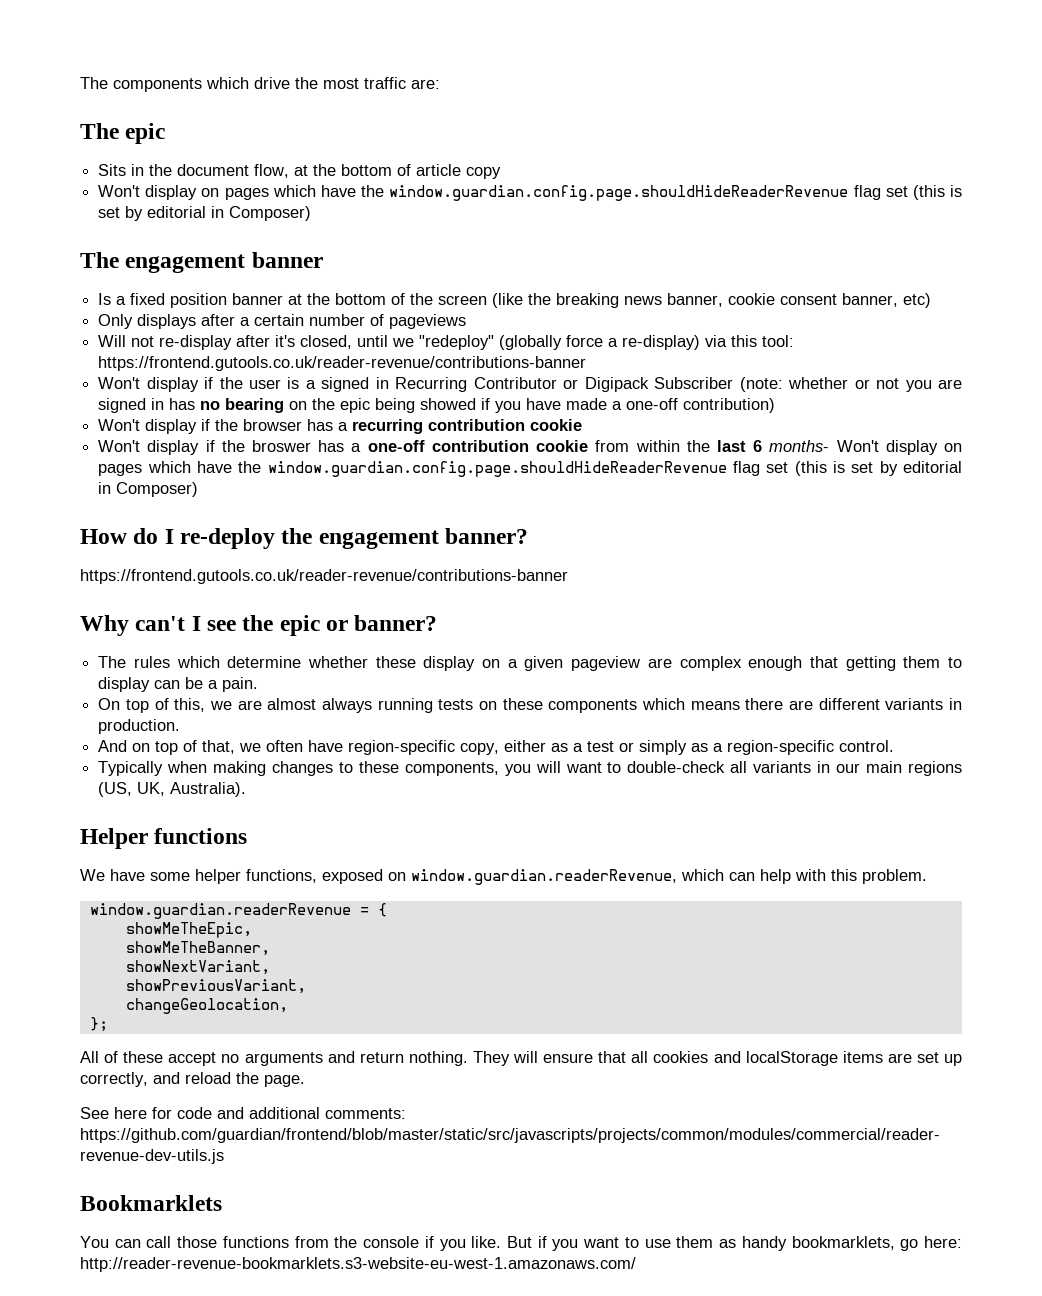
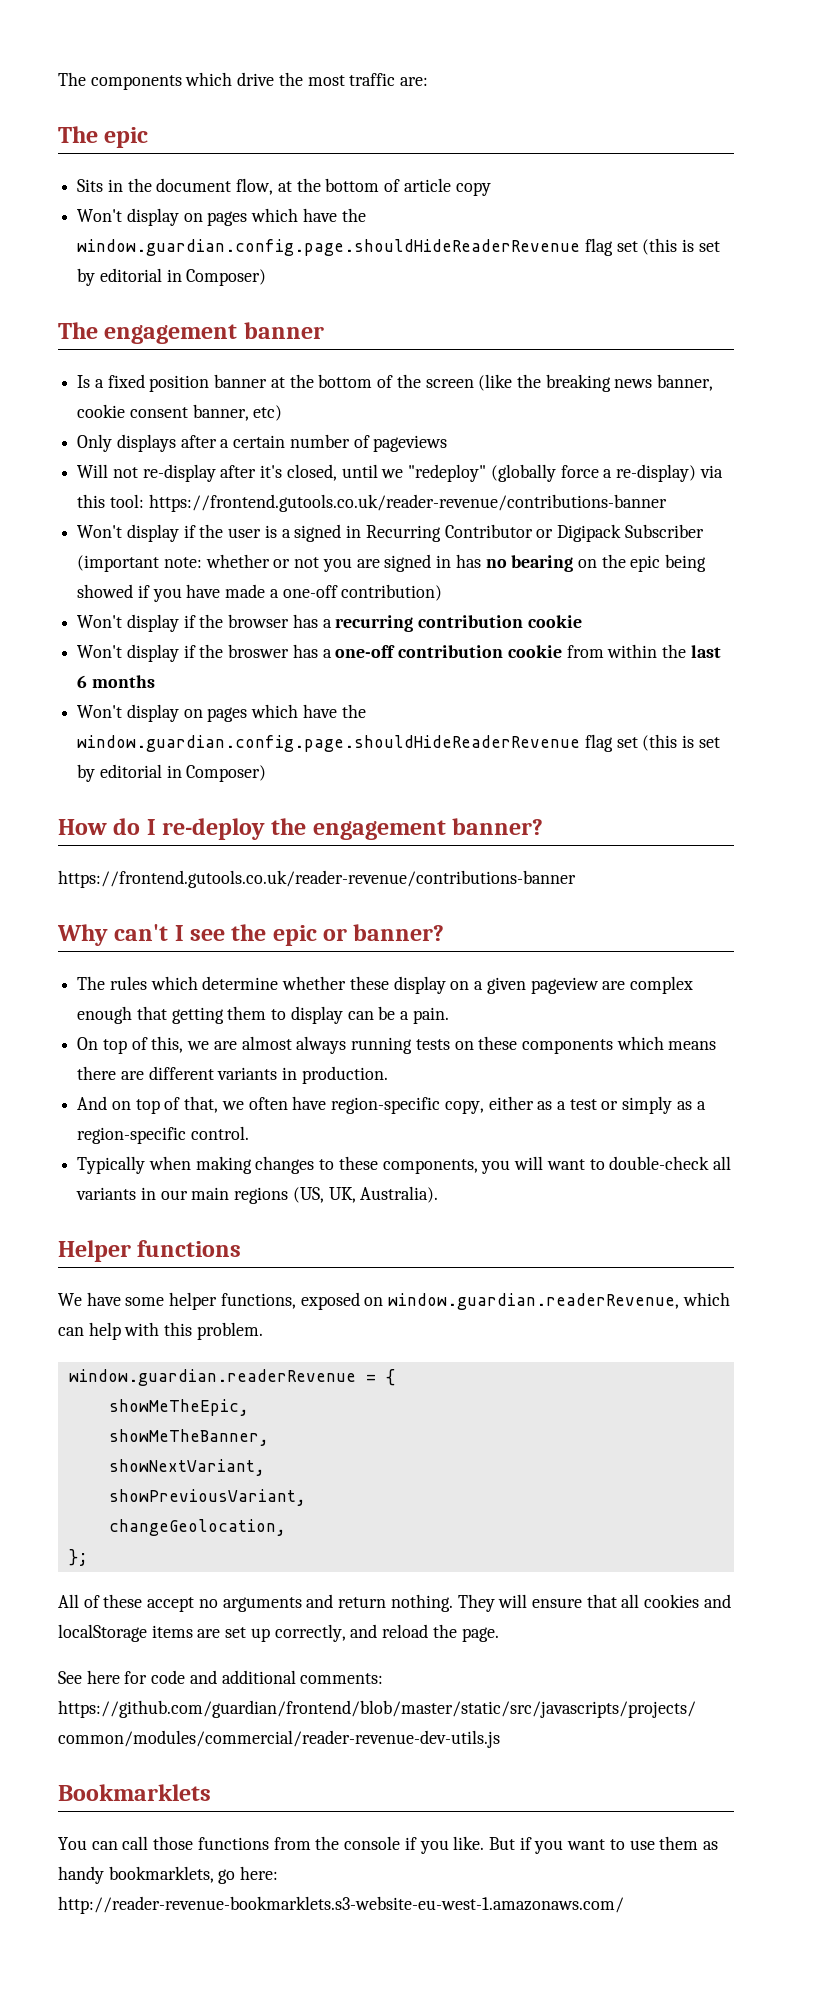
[739,377,783,392] (note: -> [77,555,202,572] (important note:
[769,440,830,452] months- -> [91,675,155,688] months //

